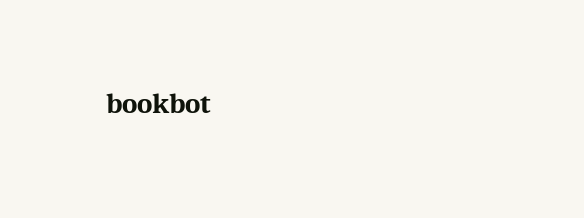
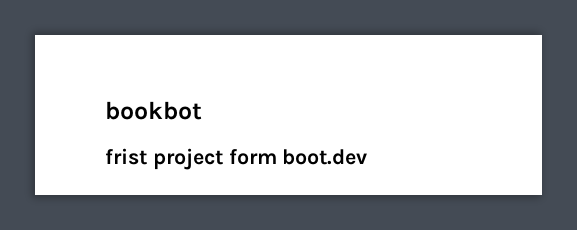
(211, 103) none -> [105,148,368,170] // frist project form boot.dev

